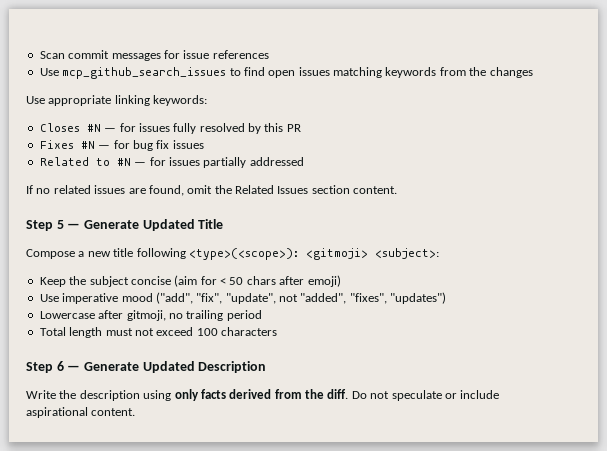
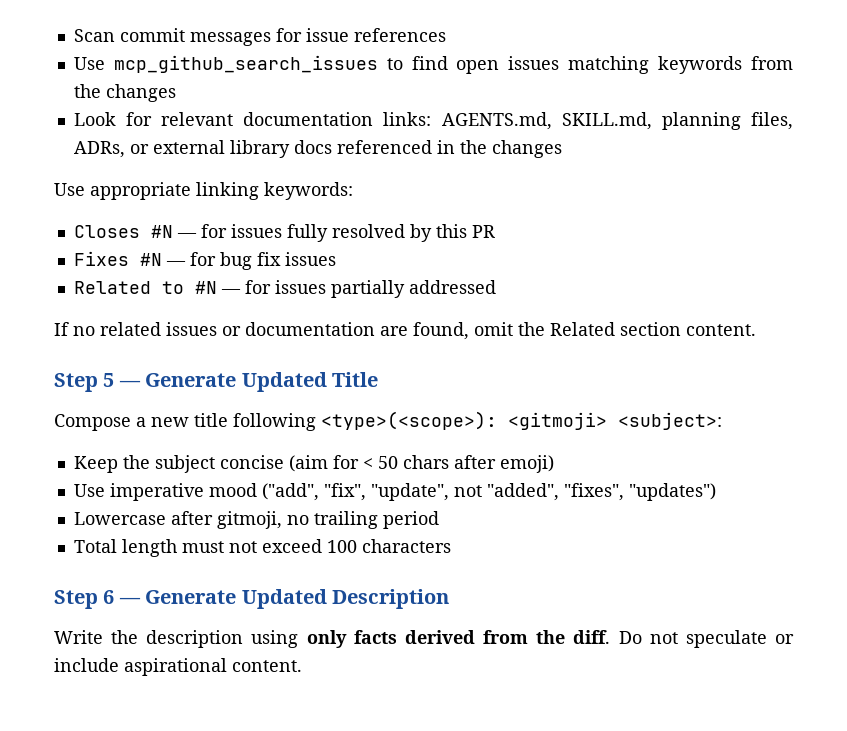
(533, 72) none -> [73,112,793,130] [73,140,562,158] // Look for relevant documentation links: AGENTS.md, SKILL.md, planning files, ADRs, or external library docs referenced in the changes
(126, 189) none -> [222,322,375,336] or documentation
[277,186,309,194] Issues -> (615, 329) none

